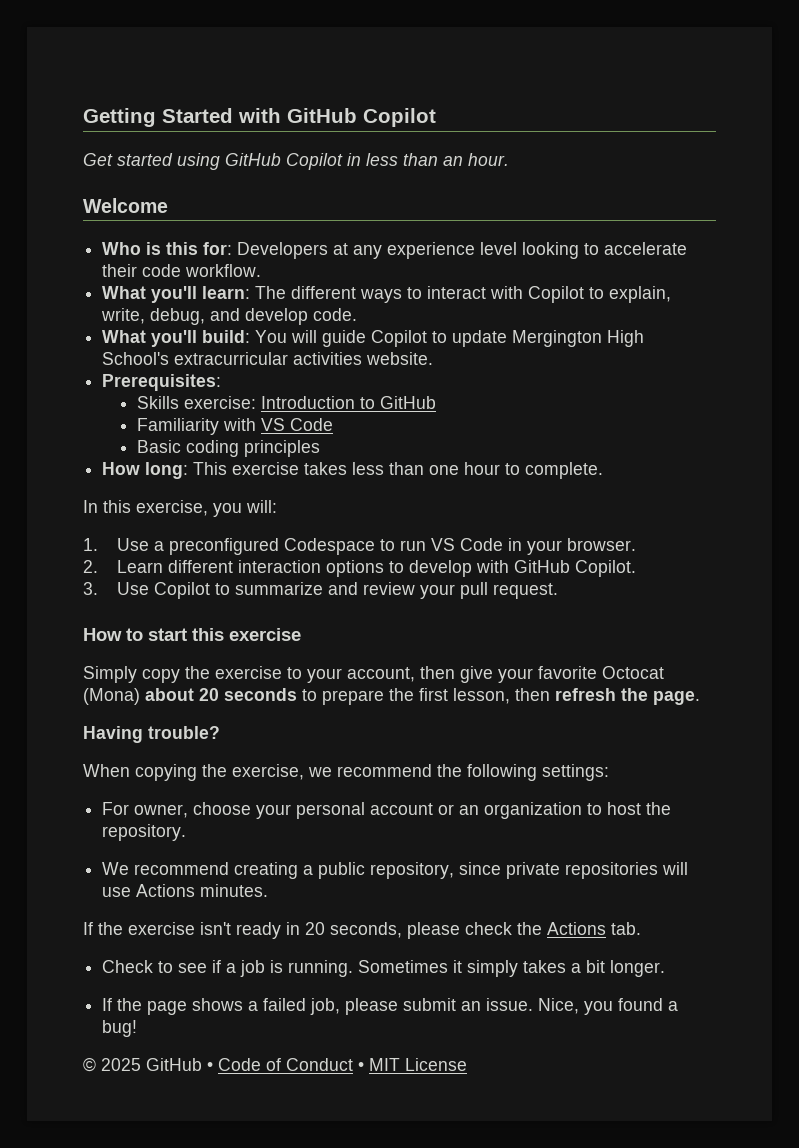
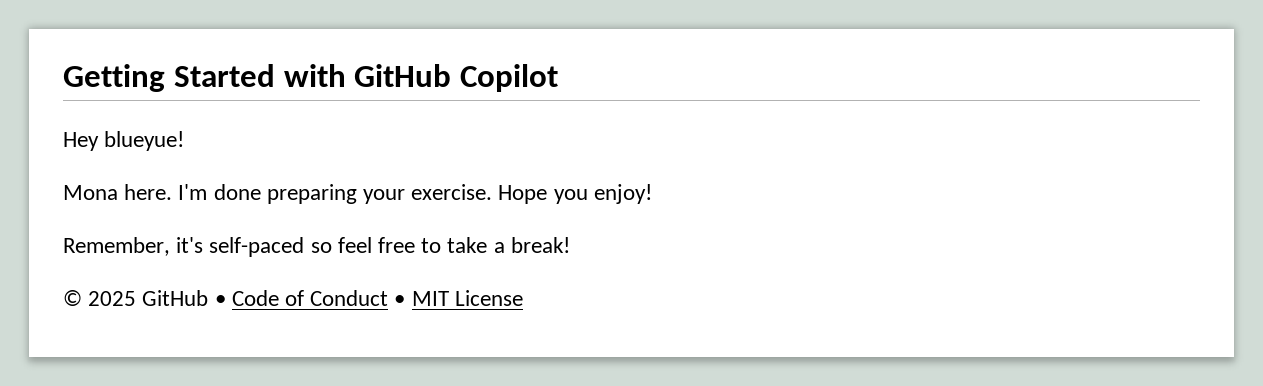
[83,153,509,170] [83,198,168,213] [102,242,688,259] [102,264,262,277] [102,286,672,303] [101,308,358,325] [102,330,645,347] [102,352,434,365] [102,374,222,391] [136,396,436,409] [136,418,333,435] [136,440,320,457] [102,462,604,479] [83,500,277,517] [83,538,637,555] [83,560,637,577] [83,582,559,599] [83,628,301,641] [83,666,664,683] [83,688,700,705] [83,726,220,743] [83,764,609,781] [102,802,672,819] [102,824,187,841] [102,862,689,879] [102,884,269,897] [83,922,641,939] [102,960,666,977] [102,998,679,1015] [102,1020,138,1037] Get started using GitHub Copilot in less than an hour. // Welcome // Who is this for: Developers at any experience level looking to accelerate their code workflow. // What you'll learn: The different ways to interact with Copilot to explain, write, debug, and develop code. // What you'll build: You will guide Copilot to update Mergington High School's extracurricular activities website. // Prerequisites: // Skills exercise: Introduction to GitHub // Familiarity with VS Code // Basic coding principles // How long: This exercise takes less than one hour to complete. // In this exercise, you will: // 1. Use a preconfigured Codespace to run VS Code in your browser. // 2. Learn different interaction options to develop with GitHub Copilot. // 3. Use Copilot to summarize and review your pull request. // How to start this exercise // Simply copy the exercise to your account, then give your favorite Octocat (Mona) about 20 seconds to prepare the first lesson, then refresh the page. // Having trouble? // When copying the exercise, we recommend the following settings: // For owner, choose your personal account or an organization to host the repository. // We recommend creating a public repository, since private repositories will use Actions minutes. // If the exercise isn't ready in 20 seconds, please check the Actions tab. // Check to see if a job is running. Sometimes it simply takes a bit longer. // If the page shows a failed job, please submit an issue. Nice, you found a bug! -> [63,131,185,151] [63,184,652,204] [63,237,570,257] Hey blueyue! // Mona here. I'm done preparing your exercise. Hope you enjoy! // Remember, it's self-paced so feel free to take a break!

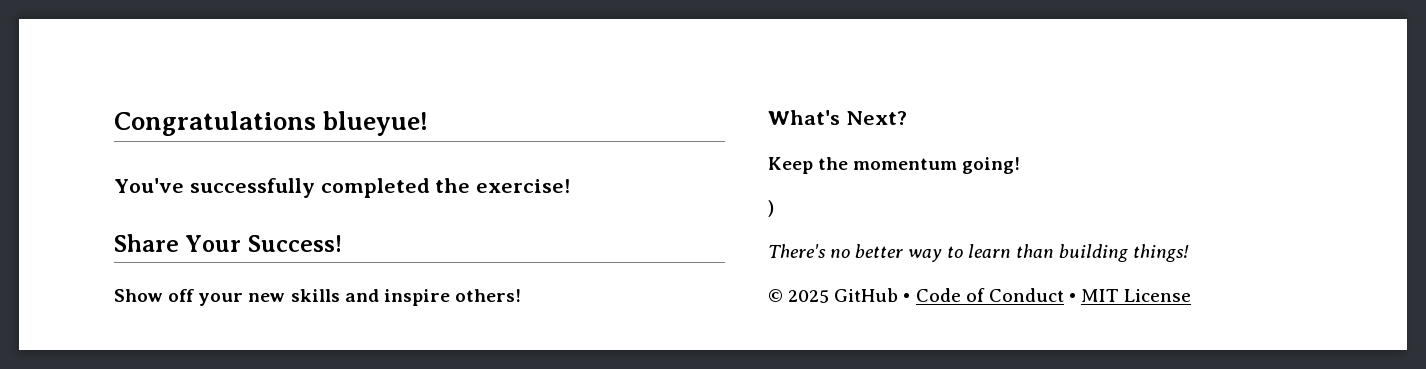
[63,64,559,92] [63,131,185,151] [63,184,652,204] [63,237,570,257] Getting Started with GitHub Copilot // Hey blueyue! // Mona here. I'm done preparing your exercise. Hope you enjoy! // Remember, it's self-paced so feel free to take a break! -> [114,111,429,136] [114,178,571,198] [114,234,342,252] [114,289,521,306] [768,110,907,125] [768,157,1021,174] [768,200,774,217] [768,244,1190,262] Congratulations blueyue! // You've successfully completed the exercise! // Share Your Success! // Show off your new skills and inspire others! // What's Next? // Keep the momentum going! // ) // There's no better way to learn than building things!

